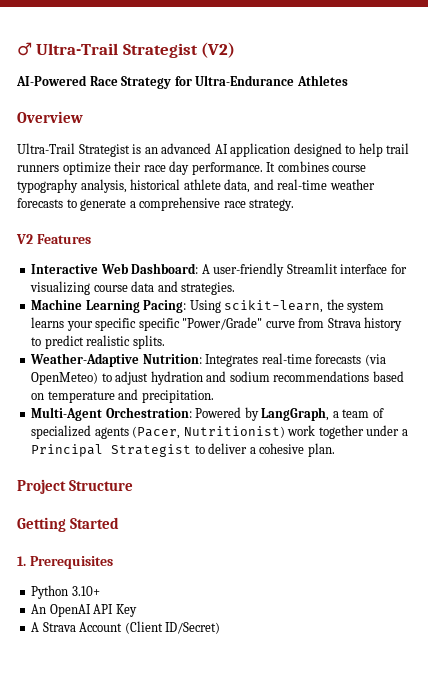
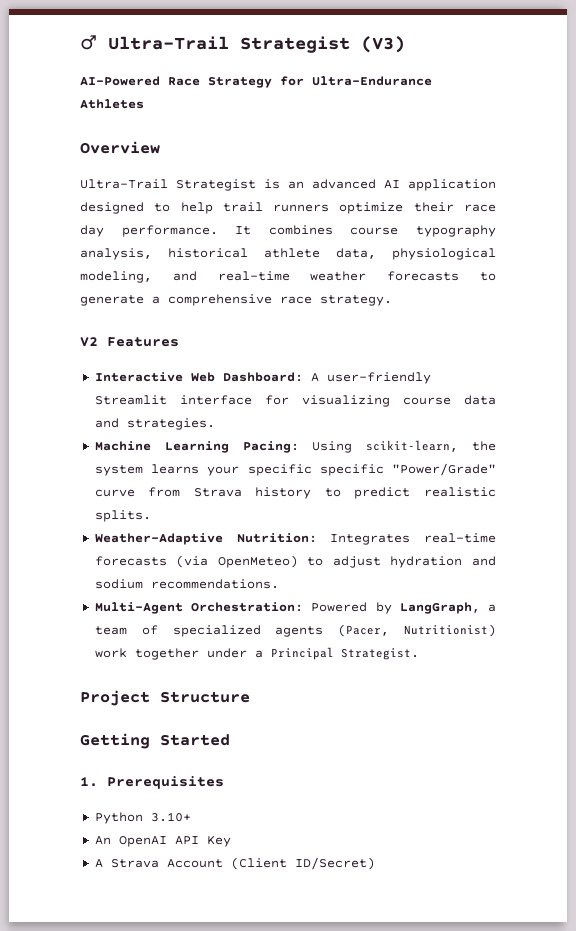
[201,42,236,58] (V2) -> [361,36,405,53] (V3)
(251, 186) none -> [392,248,496,260] [80,271,152,283] physiological modeling,
[273,371,404,382] [31,389,214,403] recommendations based on temperature and precipitation. -> [150,579,279,589] recommendations.
[111,443,335,457] Strategist to deliver a cohesive plan. -> [340,648,419,660] Strategist.

